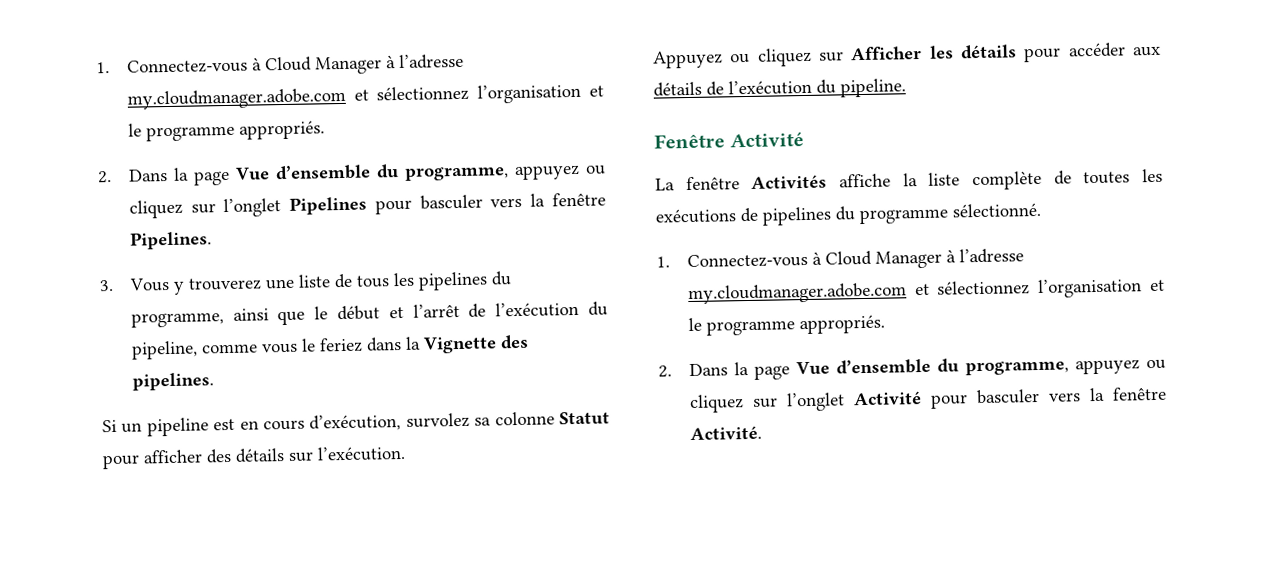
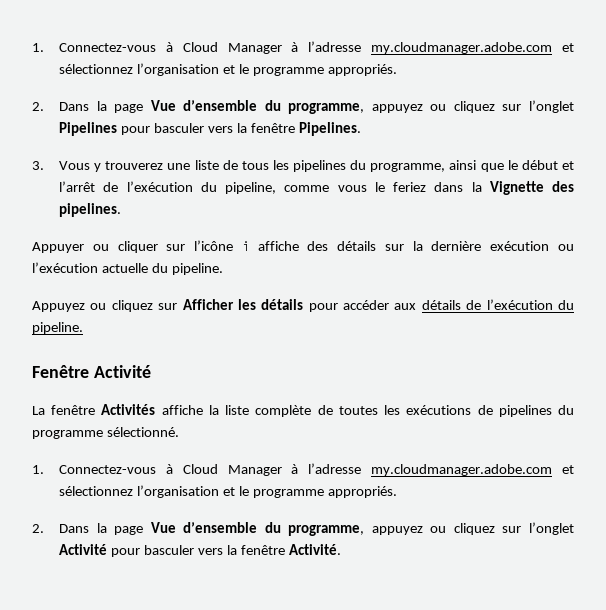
[102,411,610,437] [102,445,406,470] Si un pipeline est en cours d’exécution, survolez sa colonne Statut pour afficher des détails sur l’exécution. -> [32,240,574,253] [32,262,223,275] Appuyer ou cliquer sur l’icône i affiche des détails sur la dernière exécution ou l’exécution actuelle du pipeline.

